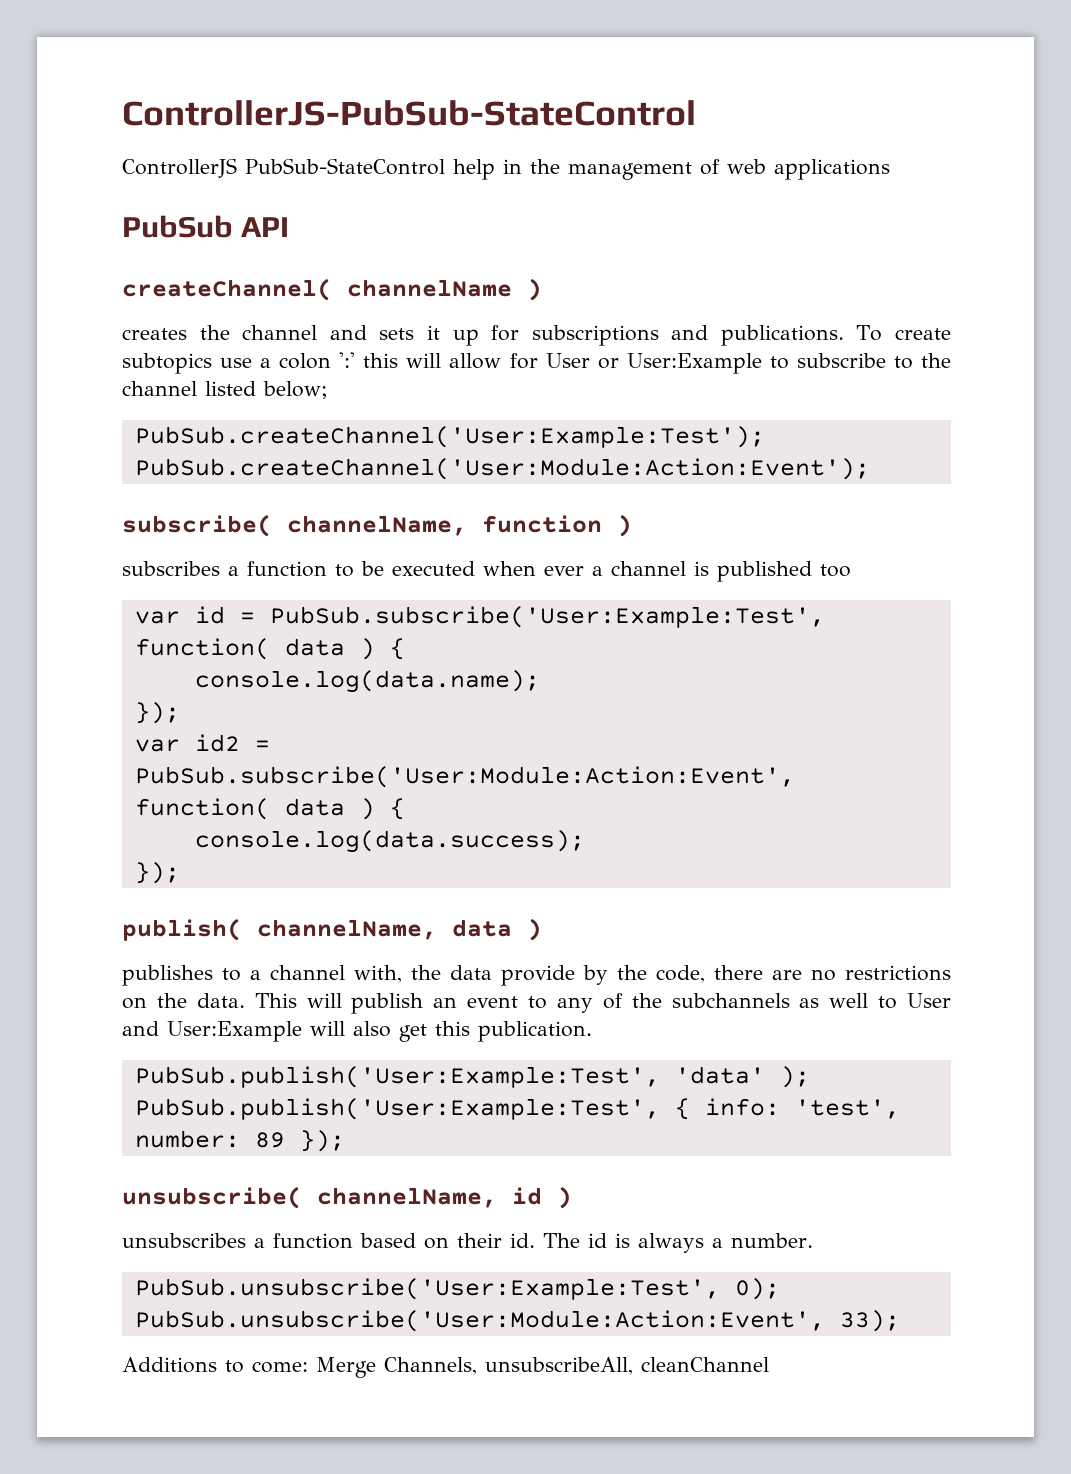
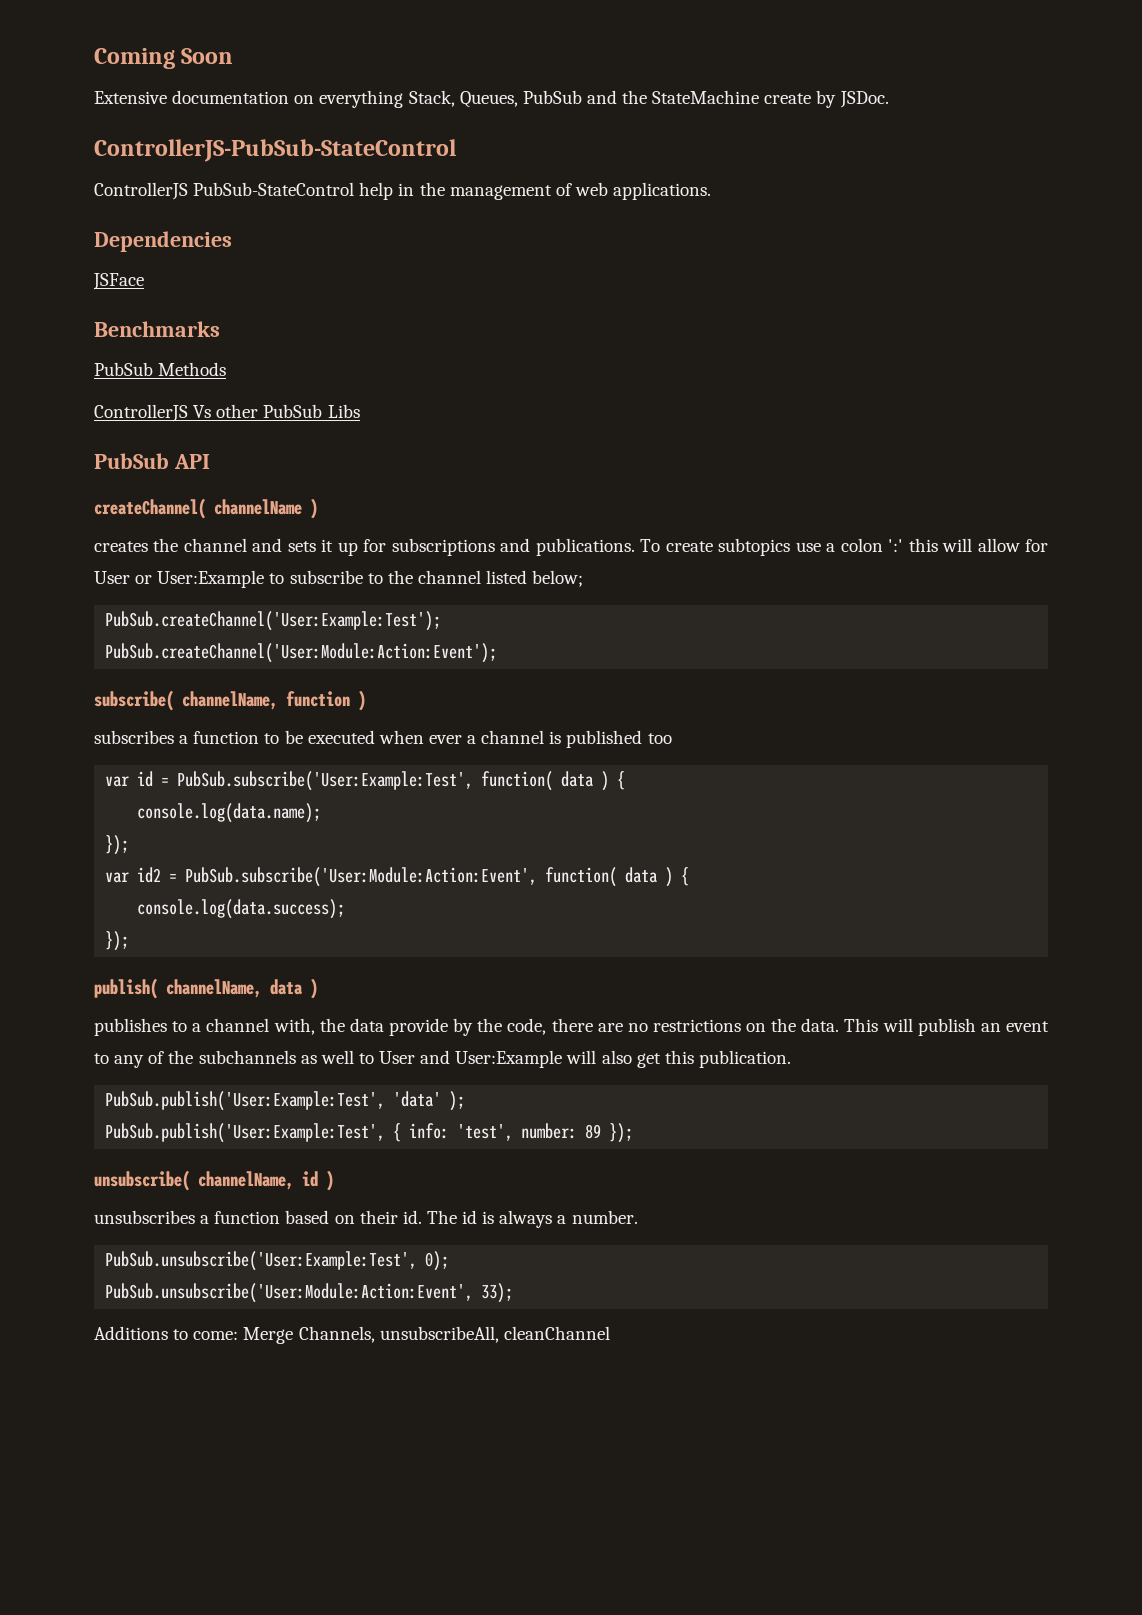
(122, 113) none -> [94,48,234,69] [94,90,889,108] Coming Soon // Extensive documentation on everything Stack, Queues, PubSub and the StateMachine create by JSDoc. //
[774,159,890,180] applications -> [613,182,712,200] [94,231,232,252] [93,273,144,290] [94,321,220,337] [94,362,227,376] [94,404,360,422] applications. // Dependencies // JSFace // Benchmarks // PubSub Methods // ControllerJS Vs other PubSub Libs

